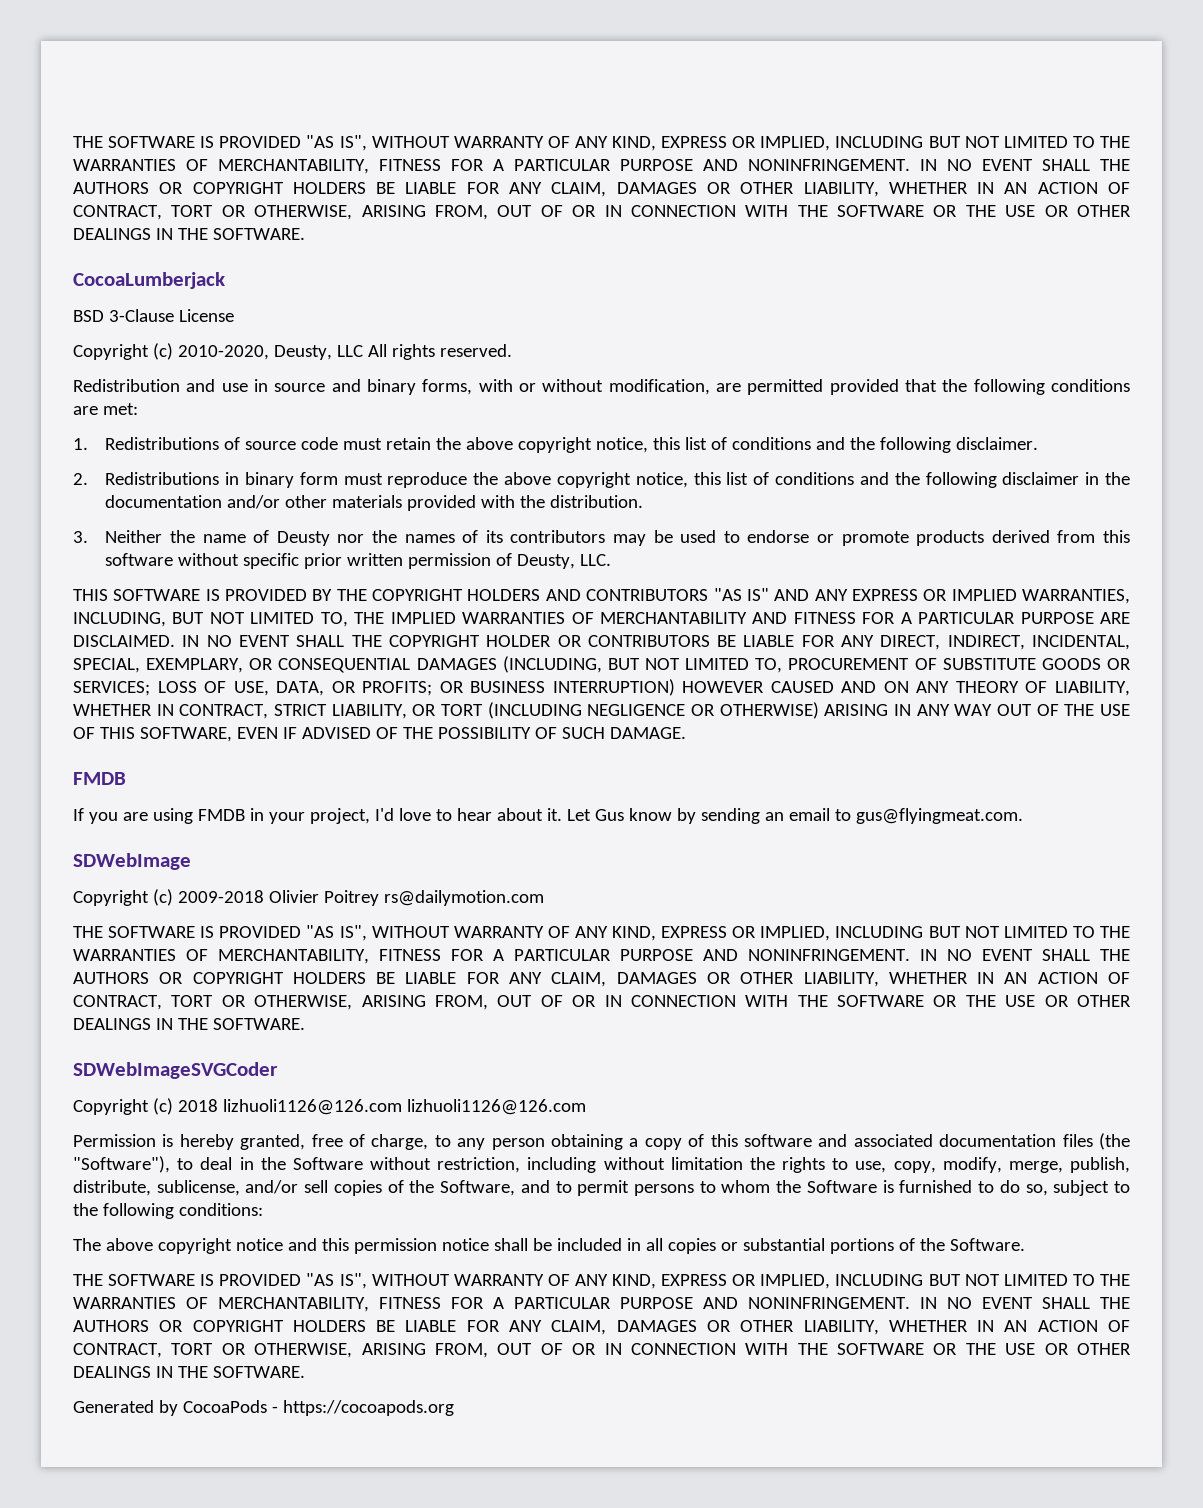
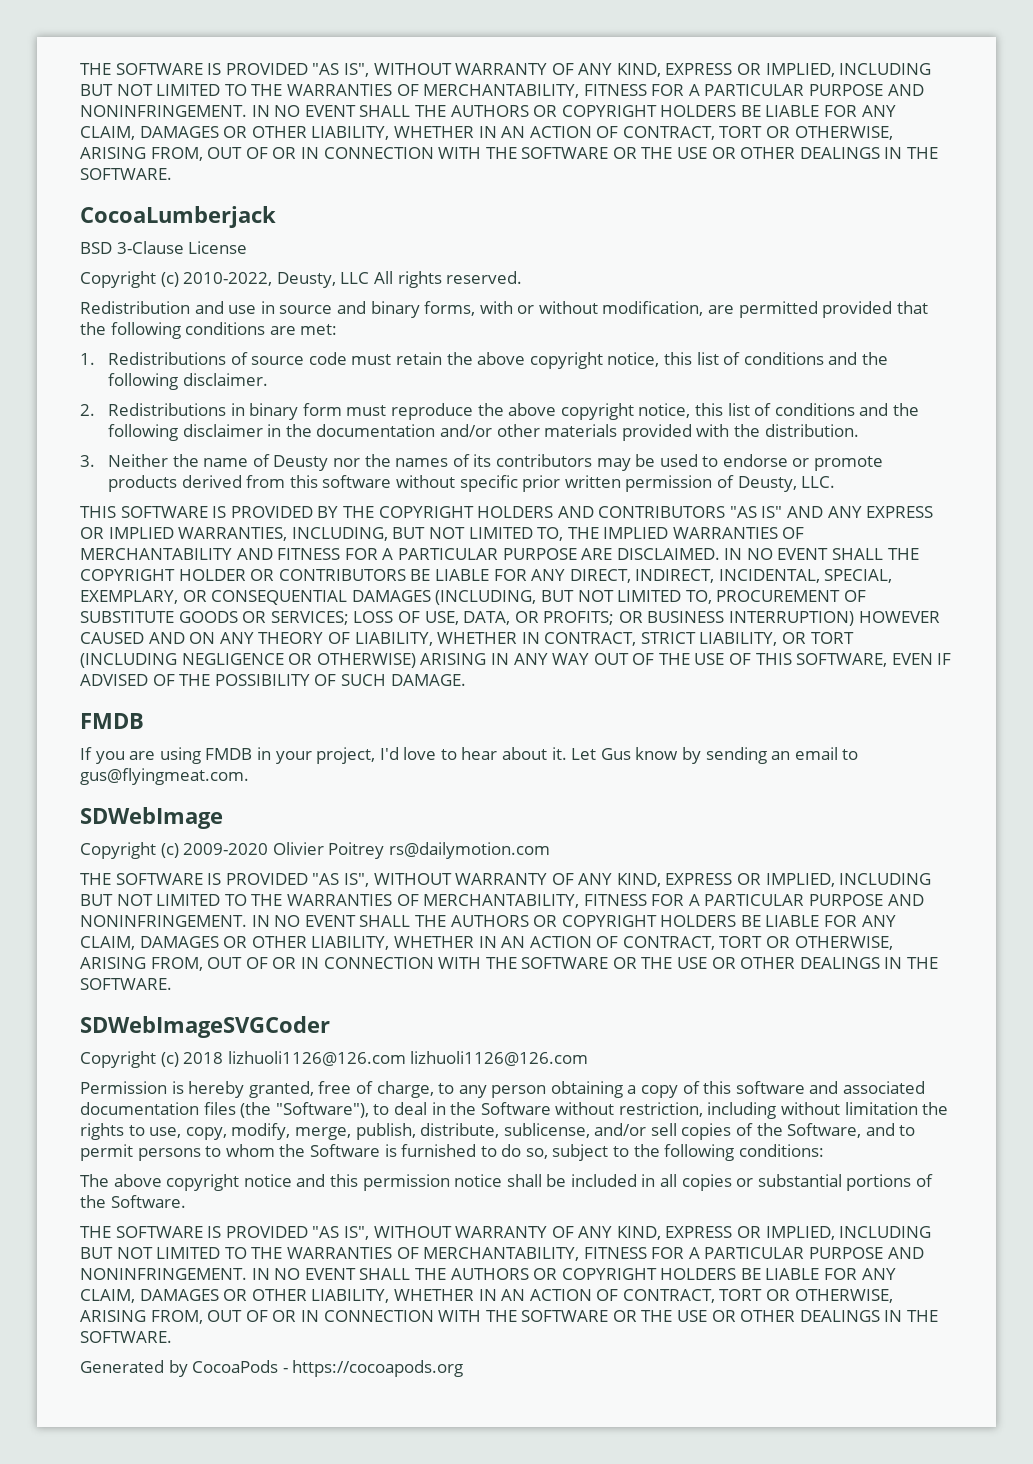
[177,345,269,360] 2010-2020, -> [183,272,273,286] 2010-2022,
[177,890,264,903] 2009-2018 -> [183,843,269,855] 2009-2020

